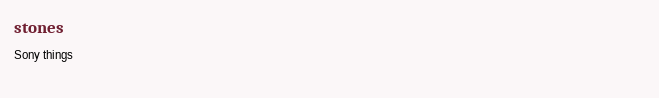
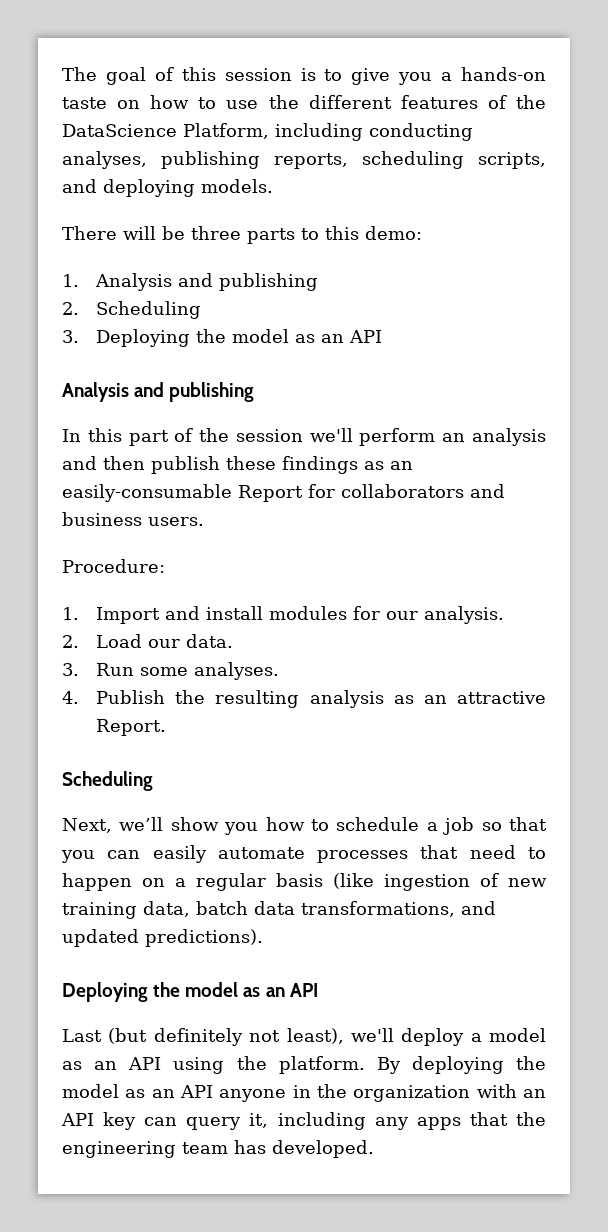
[14,23,64,33] [14,50,74,62] stones // Sony things -> [62,67,546,85] [62,95,546,109] [62,123,473,141] [62,151,546,169] [62,179,273,197] [62,226,422,244] [62,273,319,291] [62,301,202,319] [62,329,383,347] [62,382,255,402] [62,428,546,446] [62,456,413,474] [62,484,505,502] [62,512,204,526] [62,559,165,573] [62,606,505,624] [62,634,234,648] [62,662,280,680] [62,690,546,708] [96,719,167,736] [62,771,153,791] [62,817,547,835] [61,845,546,863] [62,873,547,891] [62,901,496,919] [62,929,263,947] [62,982,318,1002] [62,1028,546,1046] [62,1056,546,1074] [62,1084,546,1102] [61,1112,546,1130] [62,1140,374,1158] The goal of this session is to give you a hands-on taste on how to use the different features of the DataScience Platform, including conducting analyses, publishing reports, scheduling scripts, and deploying models. // There will be three parts to this demo: // 1. Analysis and publishing // 2. Scheduling // 3. Deploying the model as an API // Analysis and publishing // In this part of the session we'll perform an analysis and then publish these findings as an easily-consumable Report for collaborators and business users. // Procedure: // 1. Import and install modules for our analysis. // 2. Load our data. // 3. Run some analyses. // 4. Publish the resulting analysis as an attractive Report. // Scheduling // Next, we’ll show you how to schedule a job so that you can easily automate processes that need to happen on a regular basis (like ingestion of new training data, batch data transformations, and updated predictions). // Deploying the model as an API // Last (but definitely not least), we'll deploy a model as an API using the platform. By deploying the model as an API anyone in the organization with an API key can query it, including any apps that the engineering team has developed.

